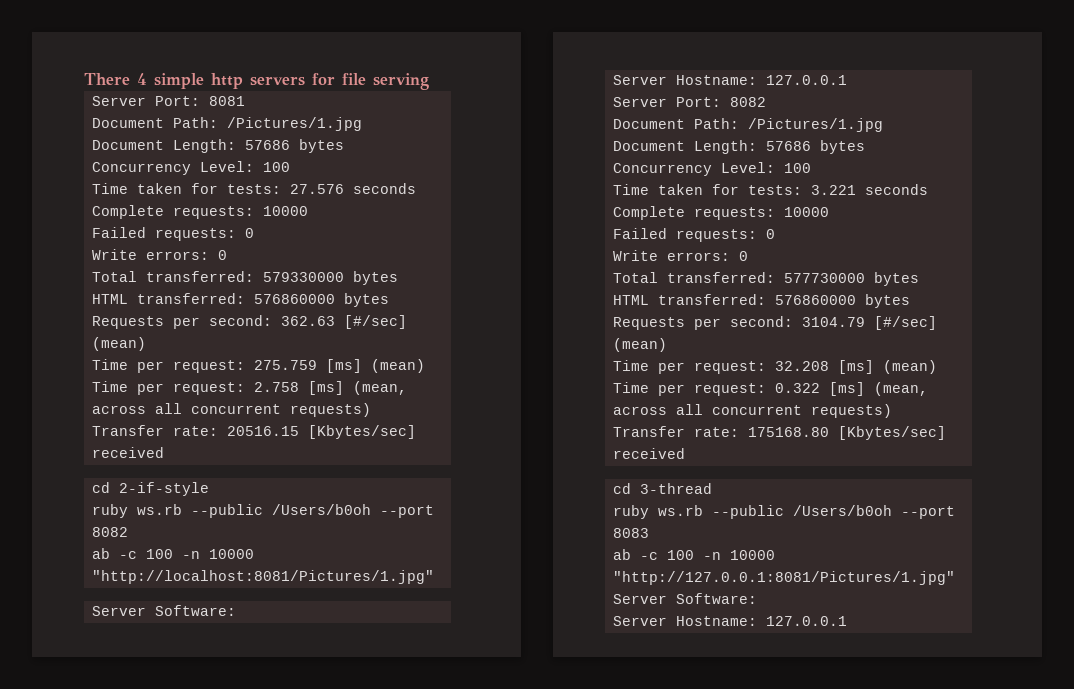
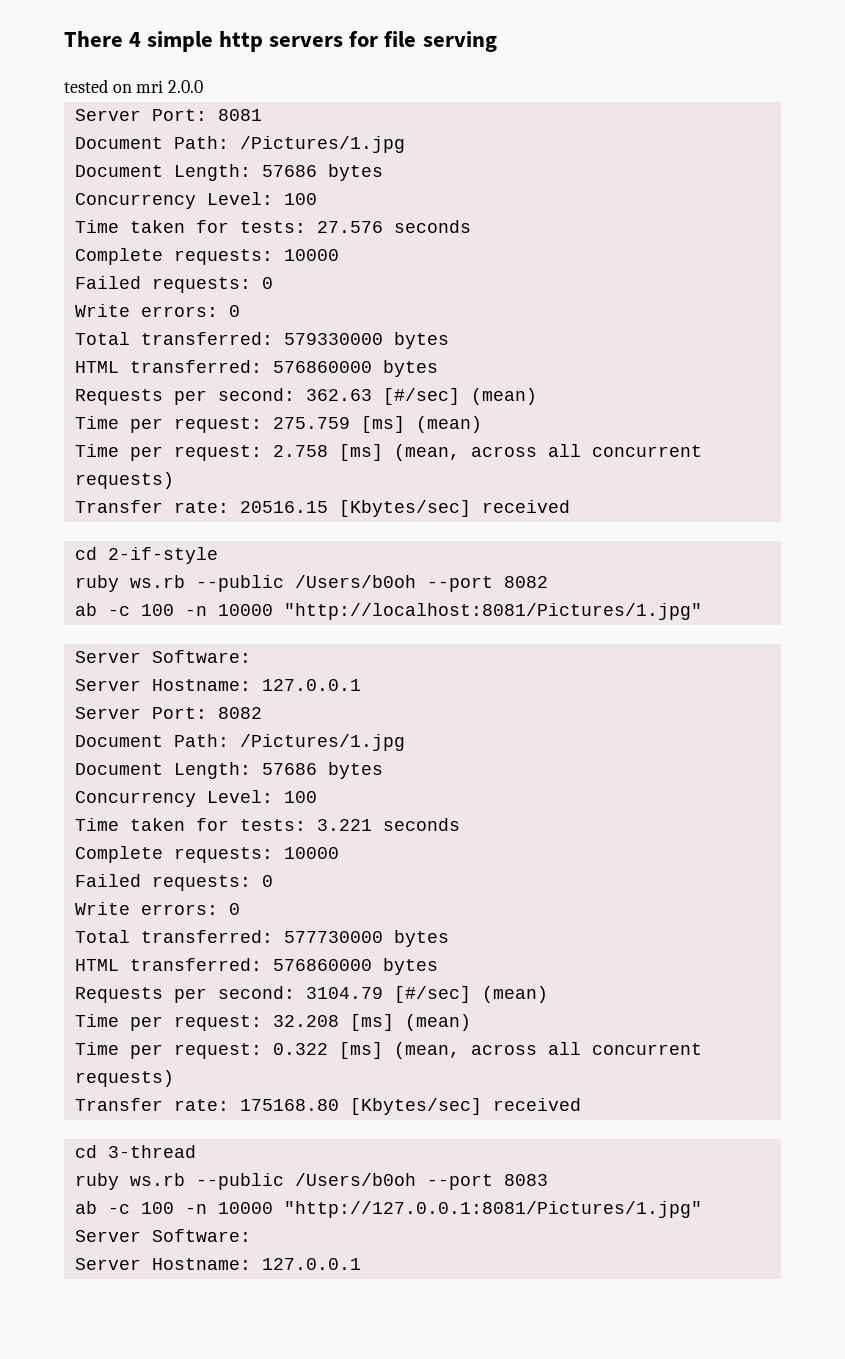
(429, 81) none -> [64,79,204,93] // tested on mri 2.0.0

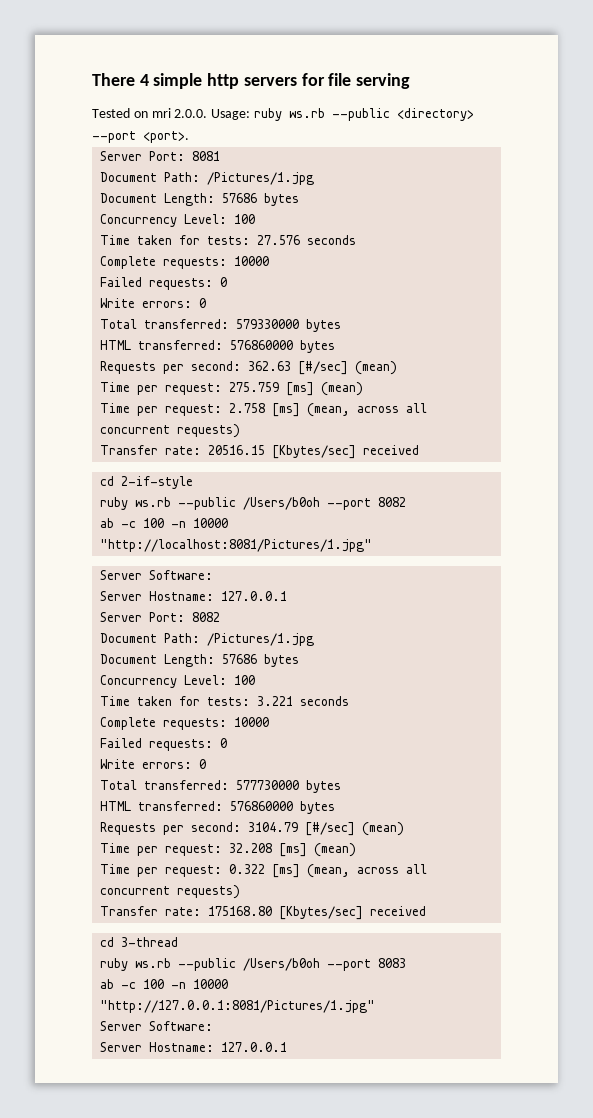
[64,79,108,93] tested -> [92,108,130,118] Tested
[168,80,204,93] 2.0.0 -> [174,108,474,121] [92,131,189,143] 2.0.0. Usage: ruby ws.rb --public <directory> --port <port>.

